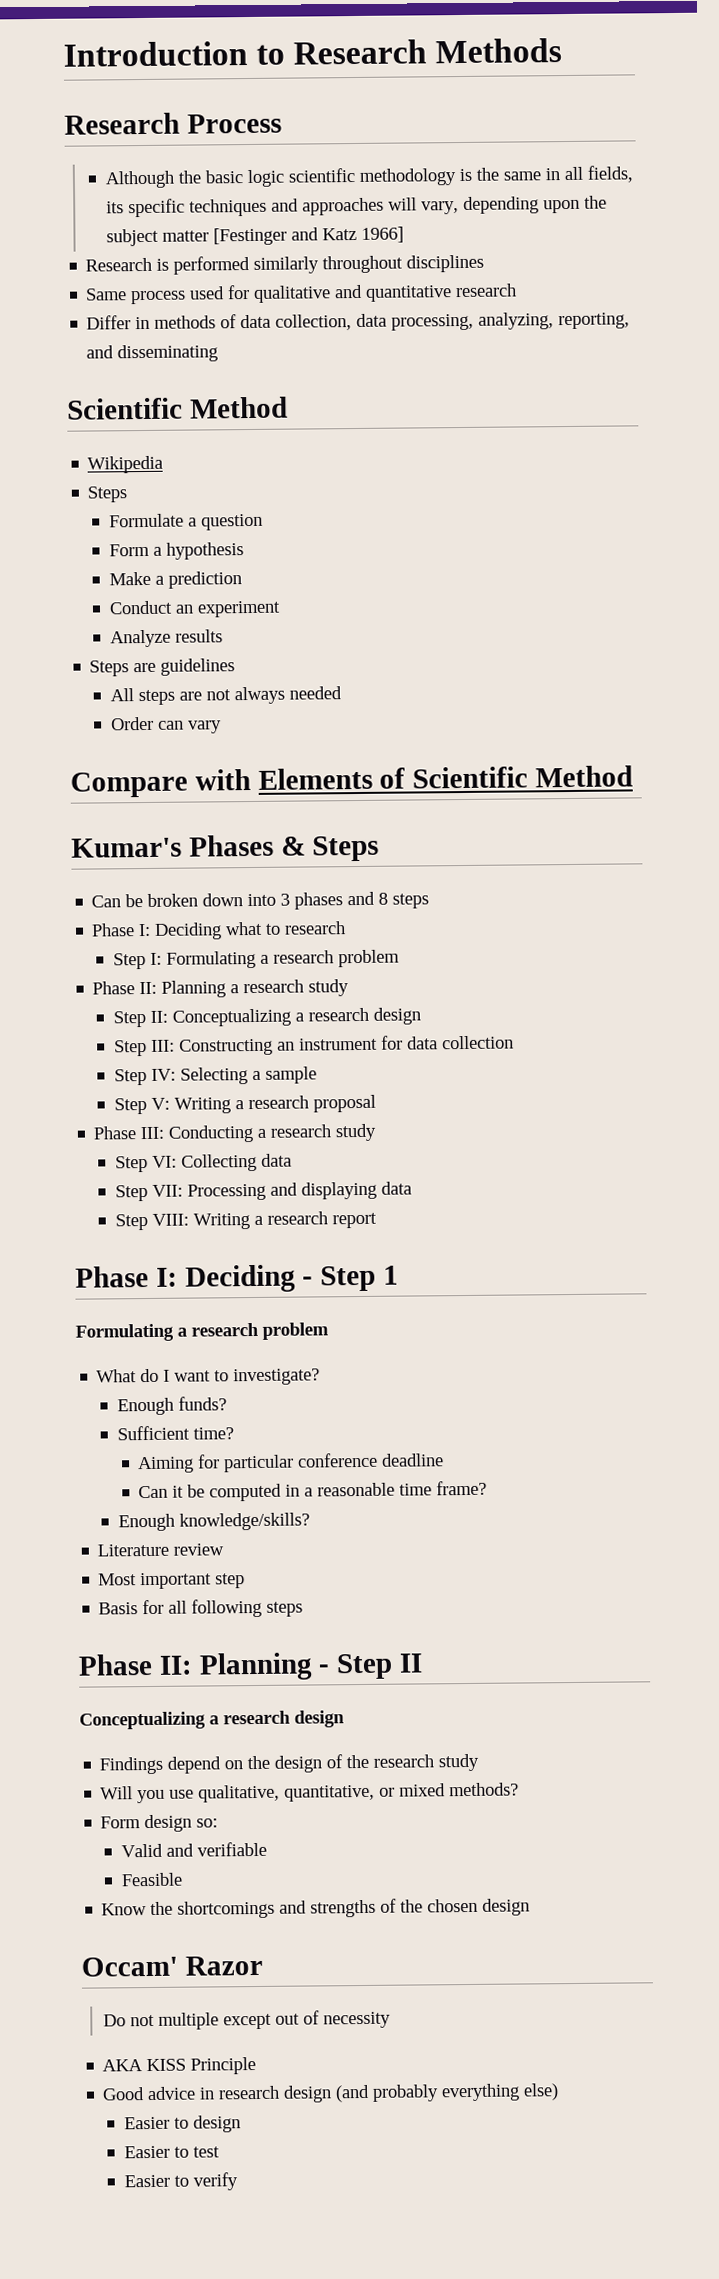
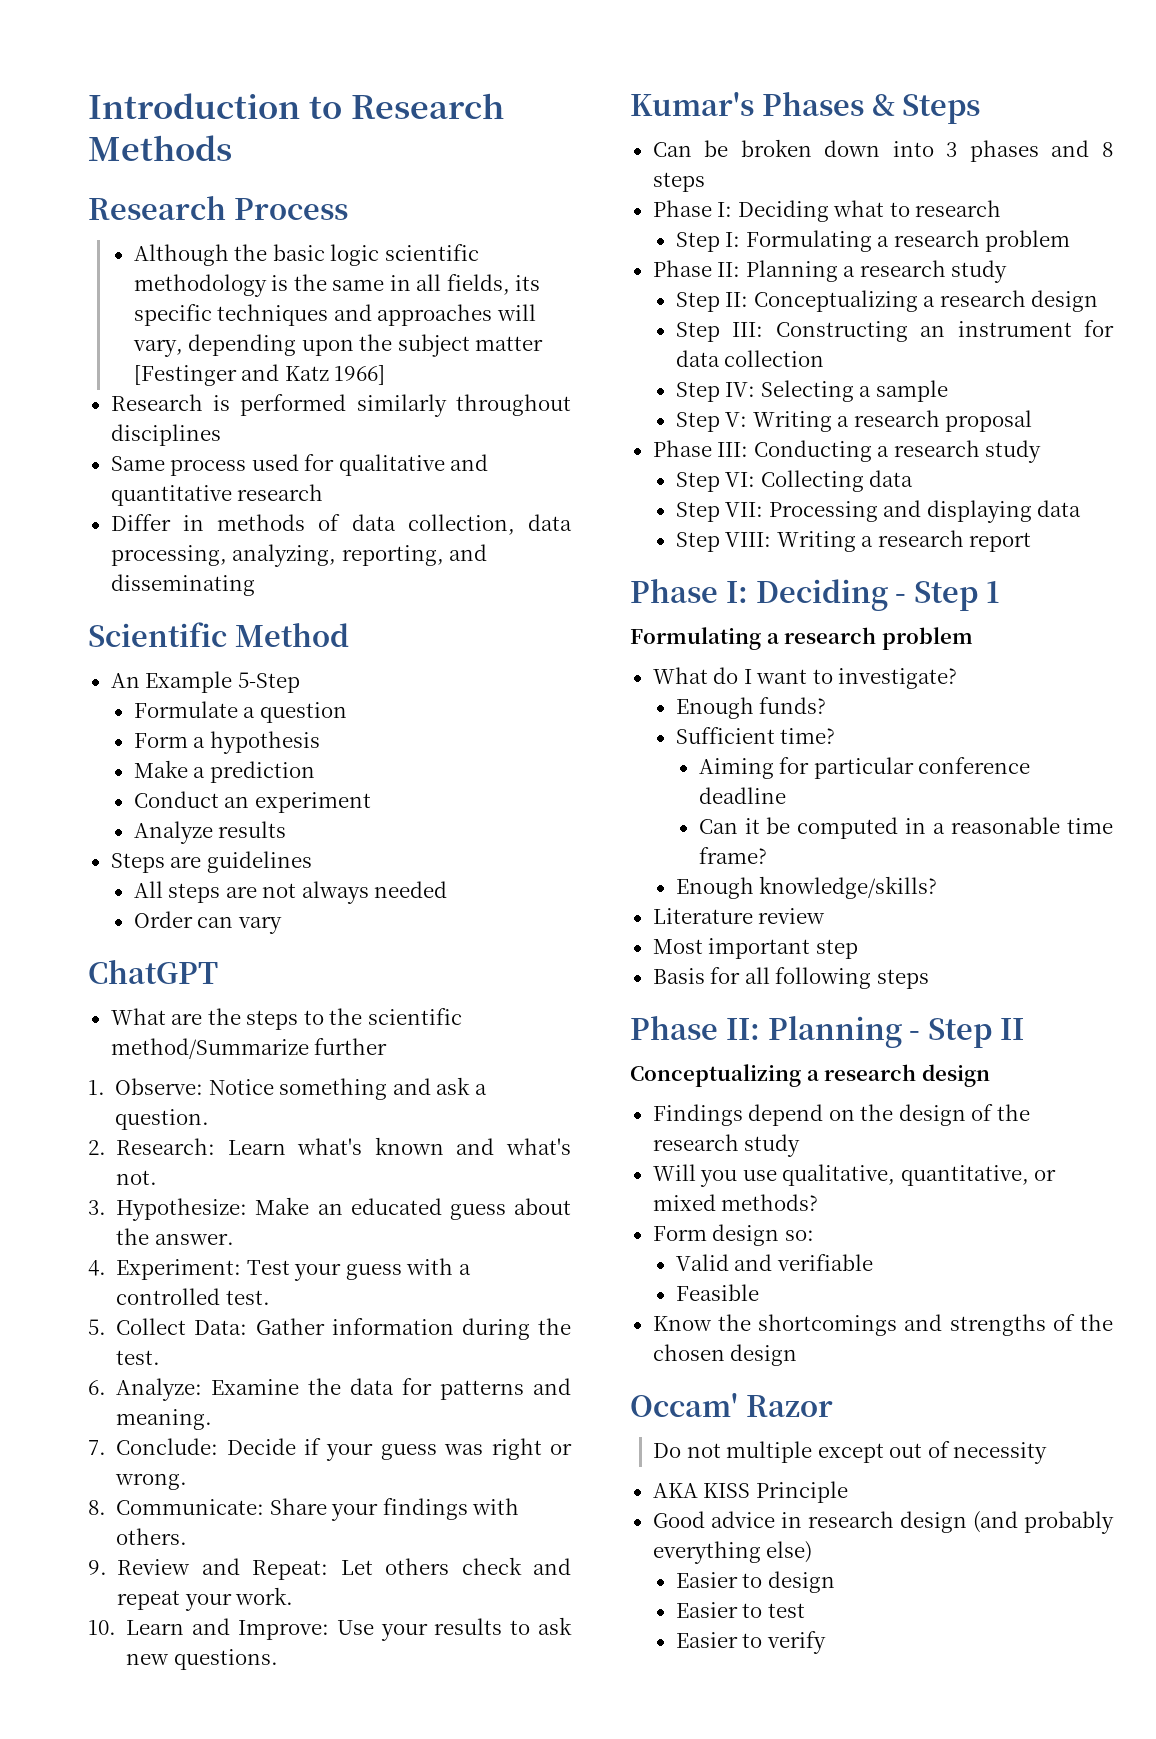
[87,455,164,474] [87,486,128,503] Wikipedia // Steps -> [110,671,300,693] An Example 5-Step
[70,765,634,798] Compare with Elements of Scientific Method -> [88,960,218,984] [110,1008,462,1030] [110,1038,388,1059] [88,1077,487,1100] [115,1109,210,1130] [88,1137,571,1155] [116,1170,158,1185] [88,1197,571,1221] [116,1228,234,1245] [88,1258,471,1281] [116,1288,270,1305] [88,1318,572,1340] [116,1350,161,1365] [88,1378,571,1401] [116,1409,213,1430] [88,1438,573,1461] [115,1473,188,1490] [88,1498,520,1521] [116,1528,188,1545] [88,1557,571,1580] [117,1587,294,1611] [88,1617,572,1641] [126,1649,278,1670] ChatGPT // What are the steps to the scientific method/Summarize further // 1. Observe: Notice something and ask a question. // 2. Research: Learn what's known and what's not. // 3. Hypothesize: Make an educated guess about the answer. // 4. Experiment: Test your guess with a controlled test. // 5. Collect Data: Gather information during the test. // 6. Analyze: Examine the data for patterns and meaning. // 7. Conclude: Decide if your guess was right or wrong. // 8. Communicate: Share your findings with others. // 9. Review and Repeat: Let others check and repeat your work. // 10. Learn and Improve: Use your results to ask new questions.

